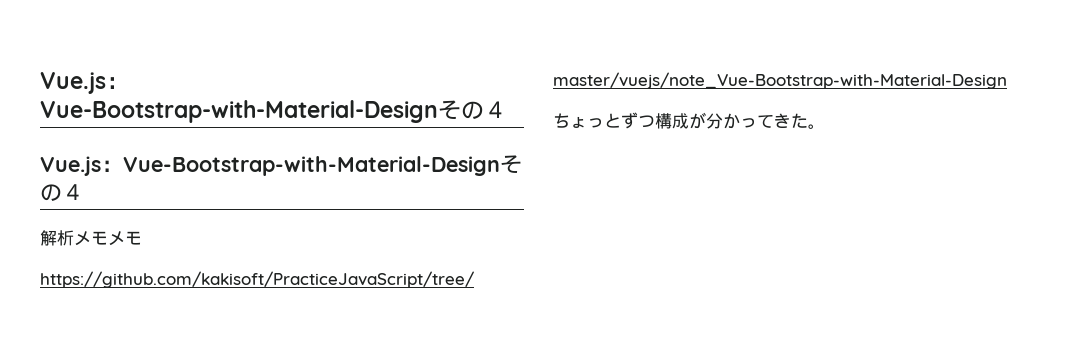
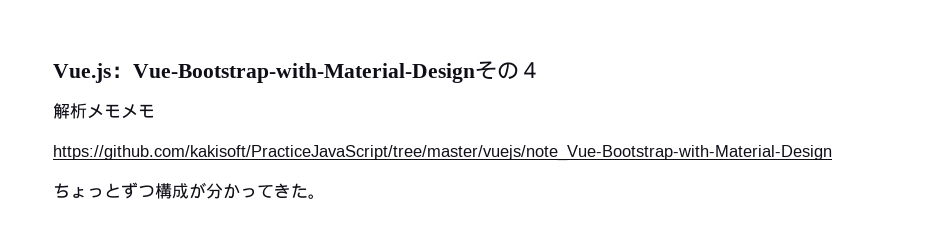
[40,72,129,94] [40,100,507,123] [40,155,522,176] [40,184,84,201] Vue.js：Vue-Bootstrap-with-Material-Designその４ // Vue.js：Vue-Bootstrap-with-Material-Designその４ -> [53,61,541,83] Vue.js：Vue-Bootstrap-with-Material-Designその４

